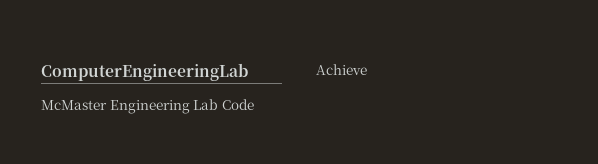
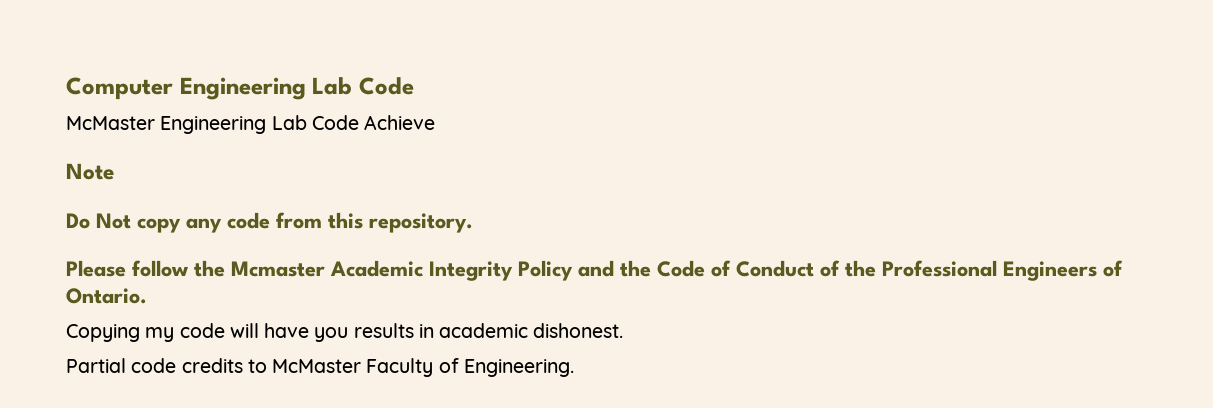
[41,63,248,81] ComputerEngineeringLab -> [66,77,414,100] Computer Engineering Lab Code
(367, 69) none -> [66,163,114,180] [66,212,473,233] [66,260,1123,281] [66,288,147,304] [66,323,624,342] [66,358,574,377] // Note // Do Not copy any code from this repository. // Please follow the Mcmaster Academic Integrity Policy and the Code of Conduct of the Professional Engineers of Ontario. // Copying my code will have you results in academic dishonest. // Partial code credits to McMaster Faculty of Engineering.

